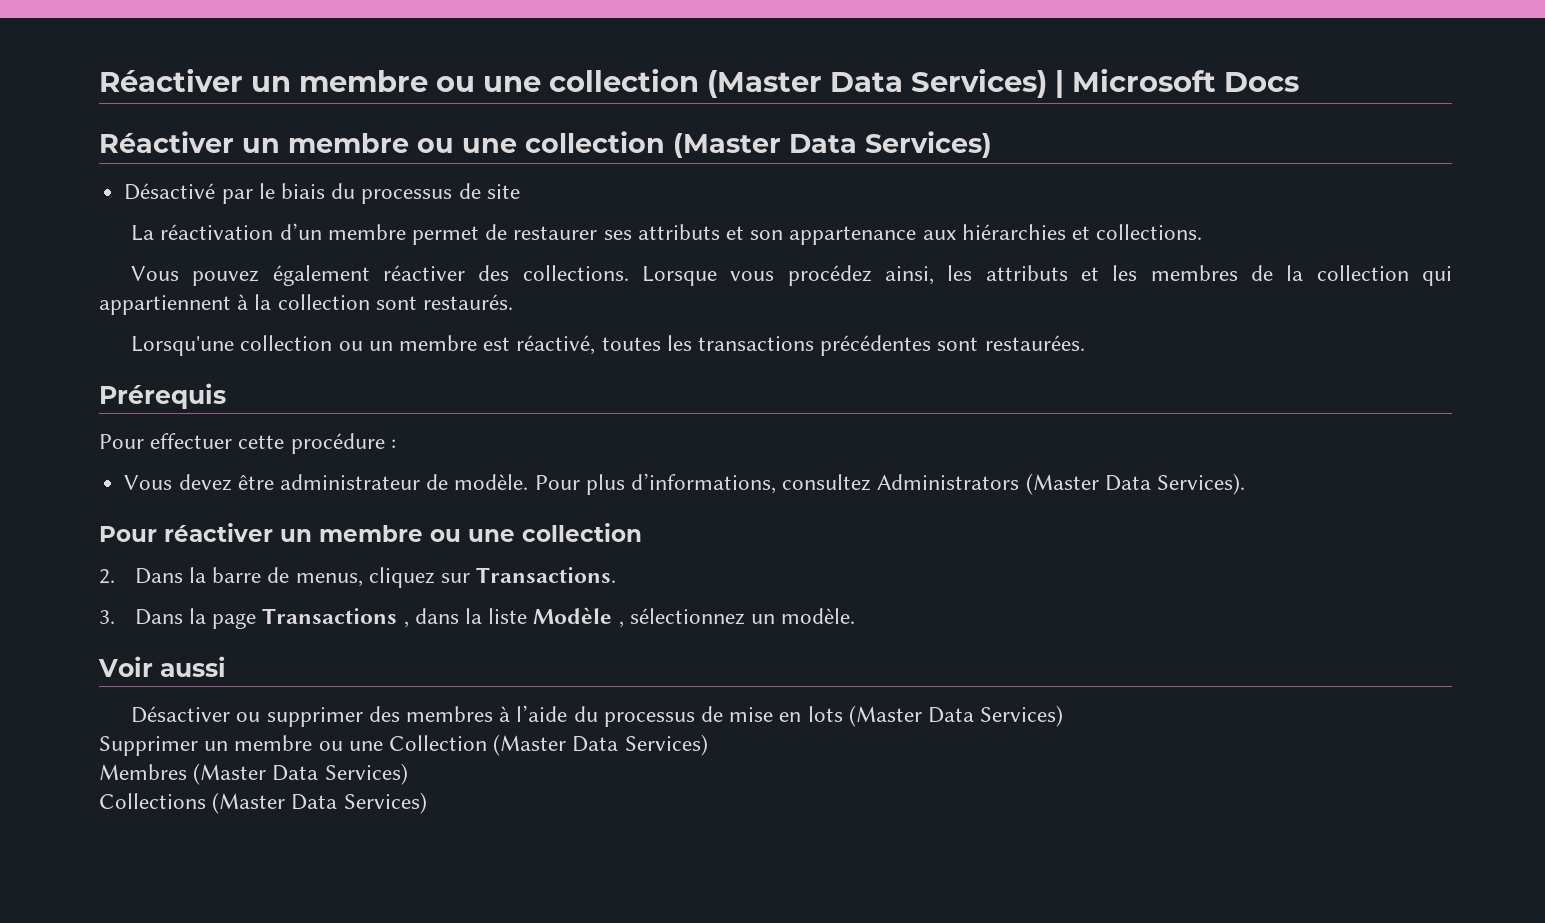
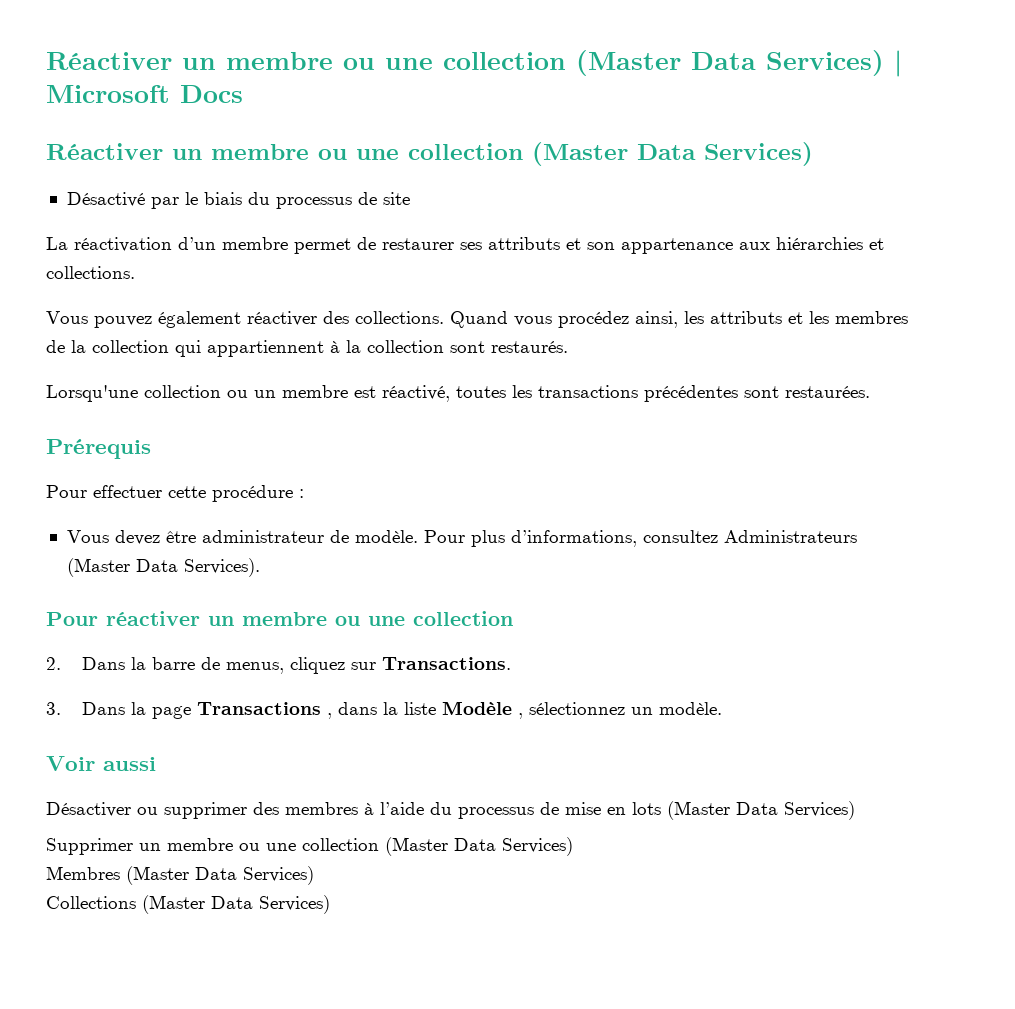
[642,266,718,286] Lorsque -> [450,311,508,328] Quand
[877,474,1020,490] Administrators -> [723,530,857,543] Administrateurs
[389,735,488,751] Collection -> [302,838,379,851] collection

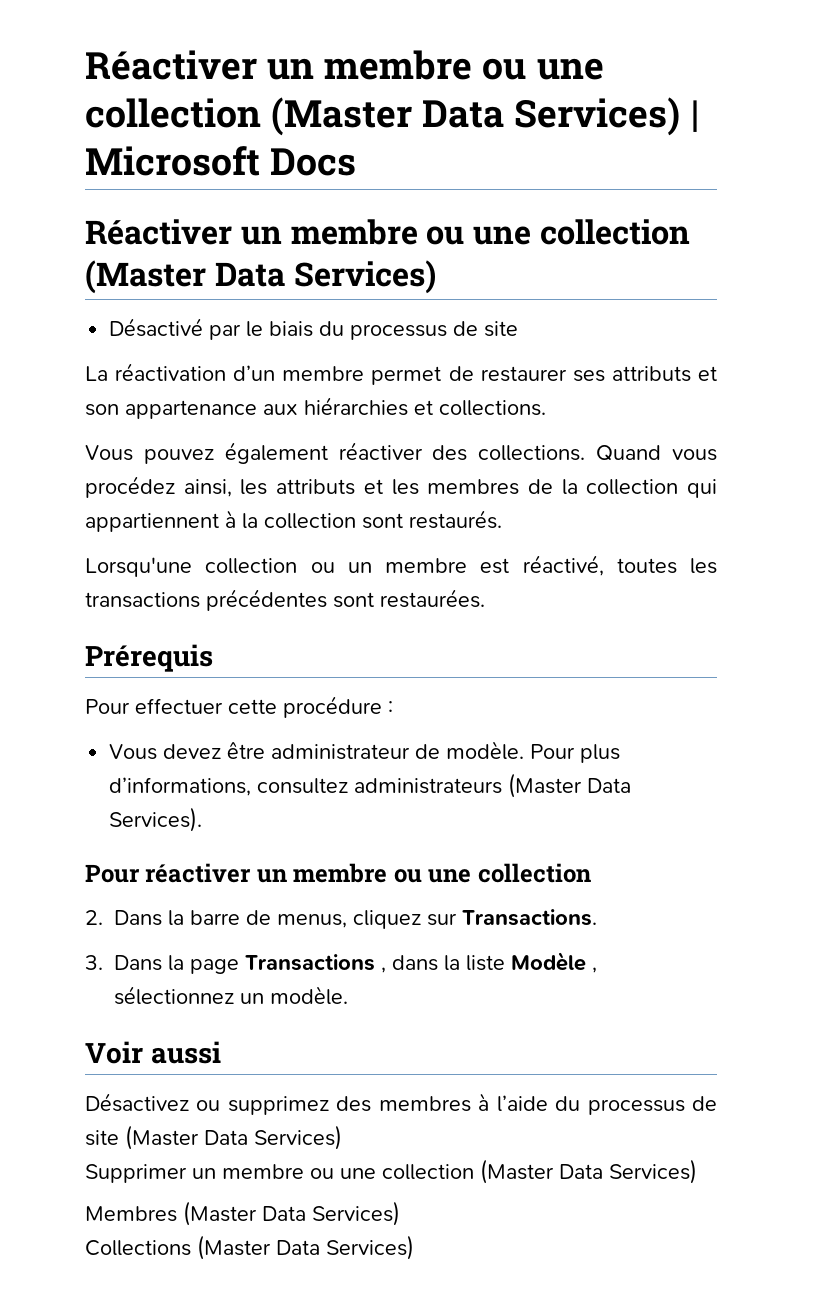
[723,530,857,543] Administrateurs -> [354,778,503,794] administrateurs
[46,802,247,819] Désactiver ou supprimer -> [85,1093,329,1115] Désactivez ou supprimez
[565,802,661,815] mise en lots -> [85,1130,119,1146] site

